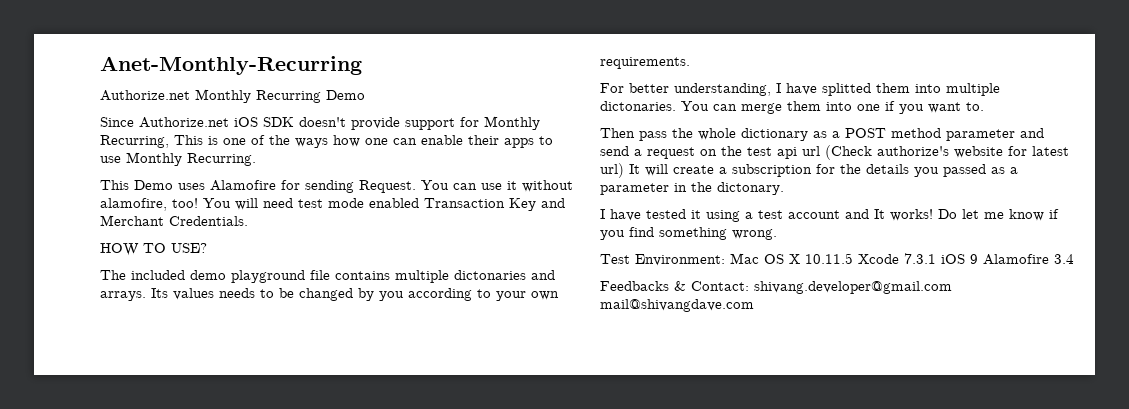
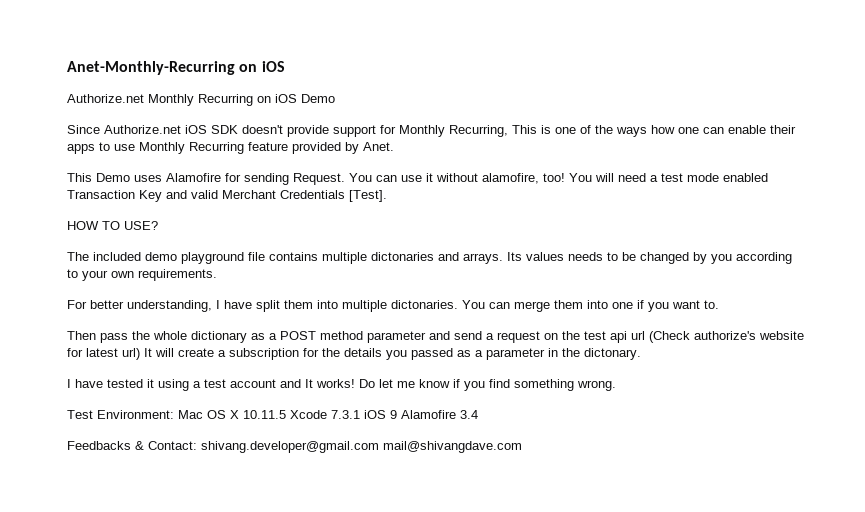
(362, 65) none -> [239,61,285,72] on iOS
(321, 96) none -> [257,94,297,103] on iOS
[187,153,256,166] Recurring. -> [189,142,394,154] Recurring feature provided by Anet.
(293, 203) none -> [650,175,658,182] a
[100,215,248,226] Merchant Credentials. -> [191,190,387,202] valid Merchant Credentials [Test].
[822,83,871,96] splitted -> [256,300,280,312] split

